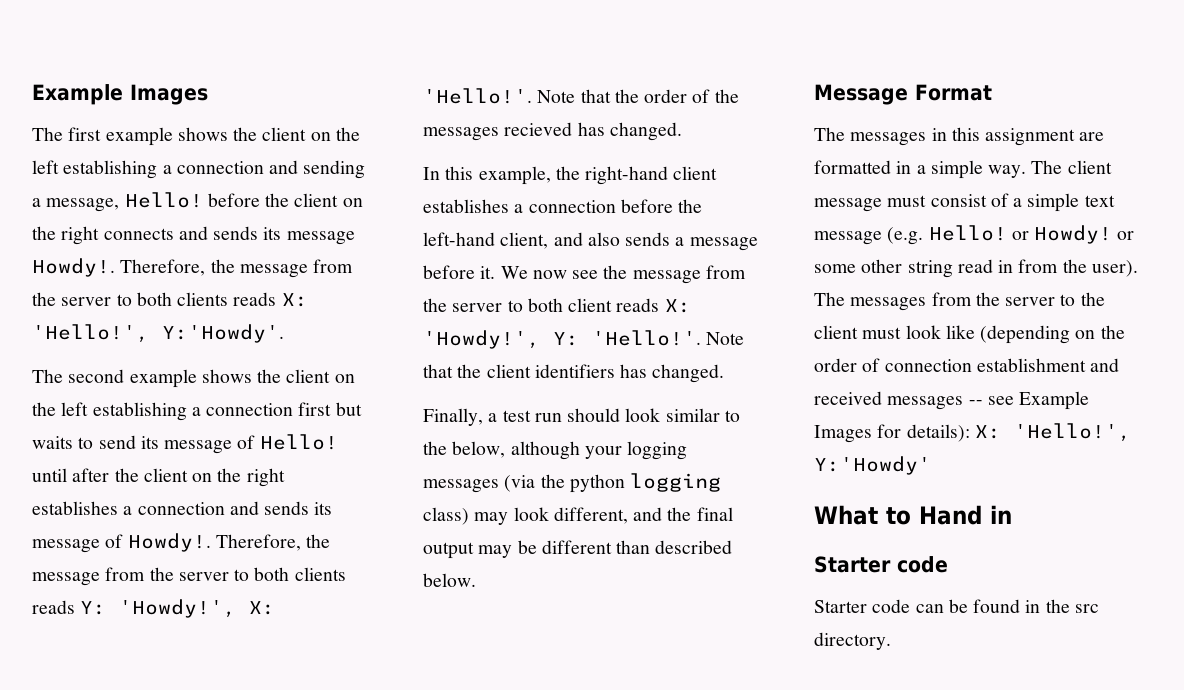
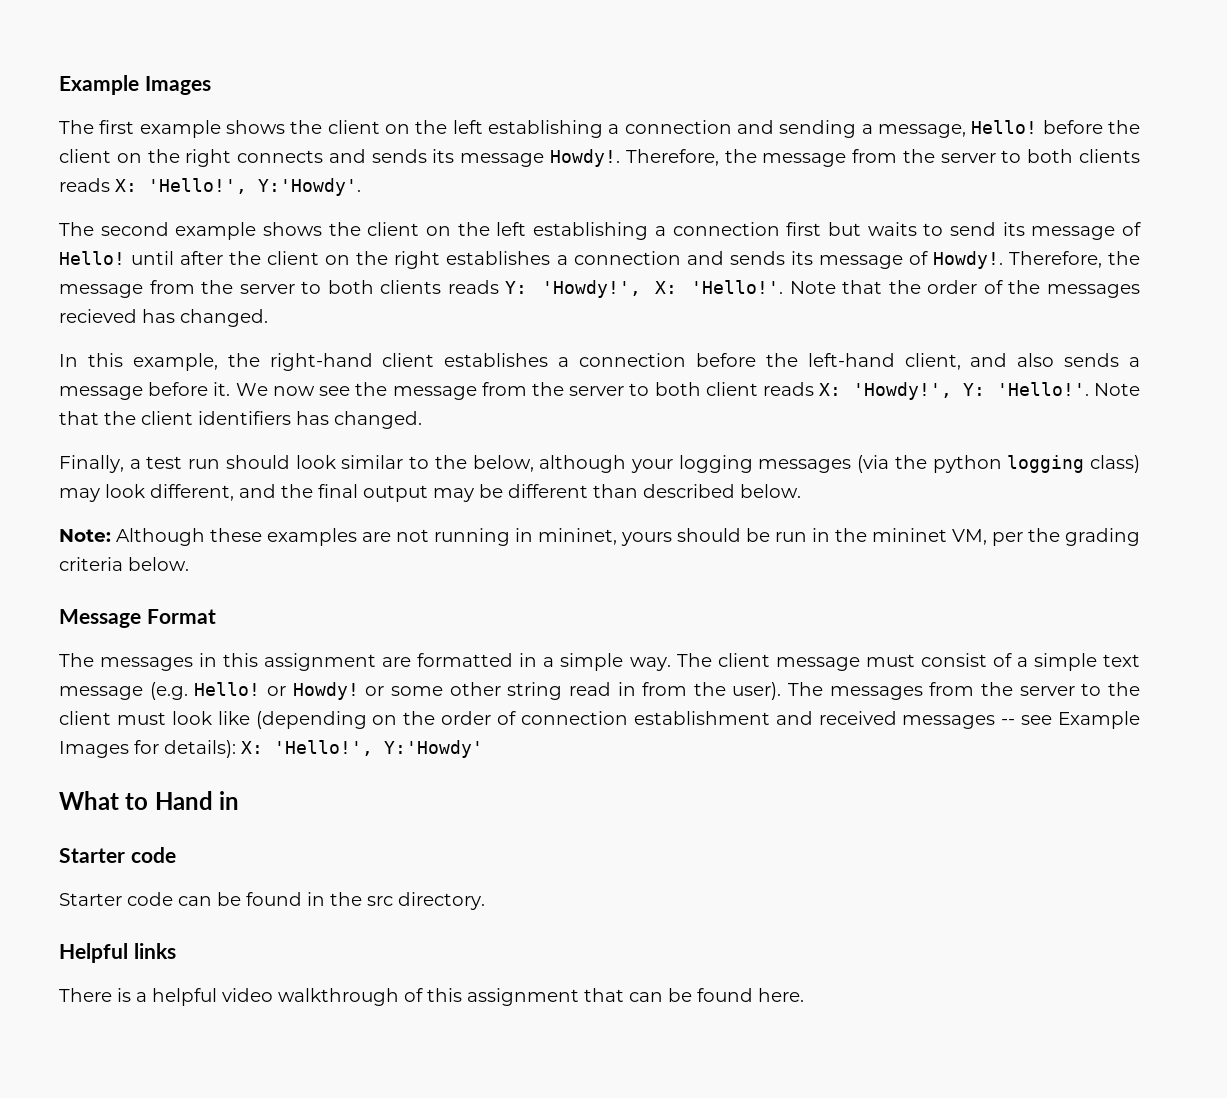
(476, 580) none -> [59,528,1140,546] [59,557,189,571] // Note: Although these examples are not running in mininet, yours should be run in the mininet VM, per the grading criteria below.
(891, 641) none -> [59,943,176,963] [59,988,804,1006] // Helpful links // There is a helpful video walkthrough of this assignment that can be found here.

